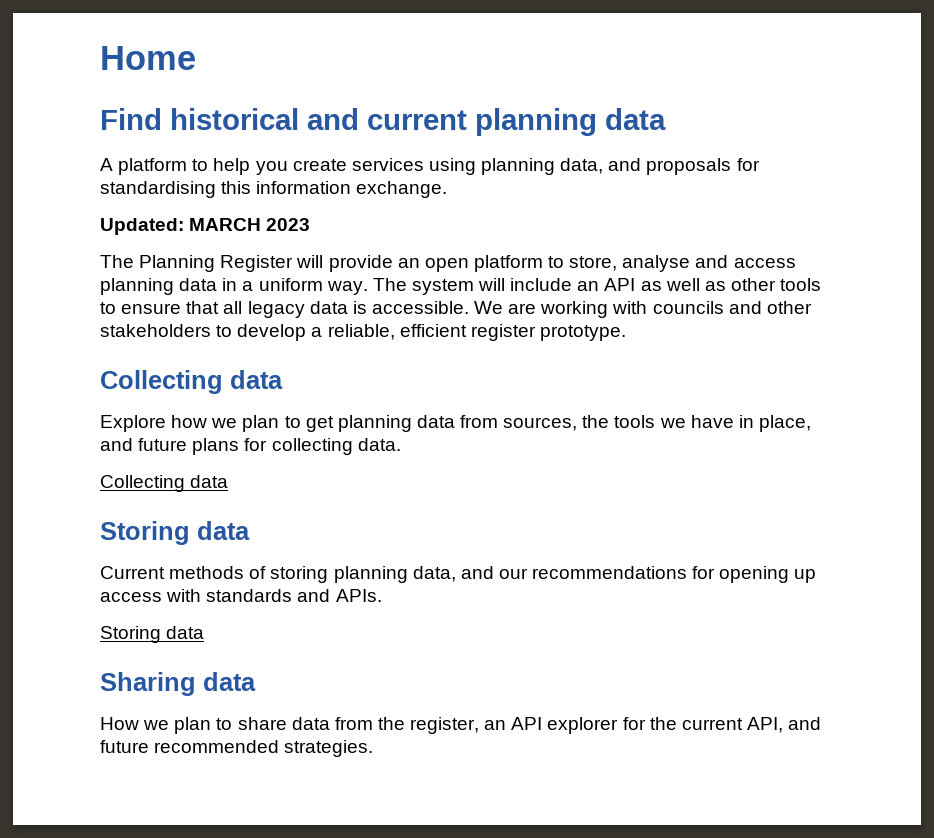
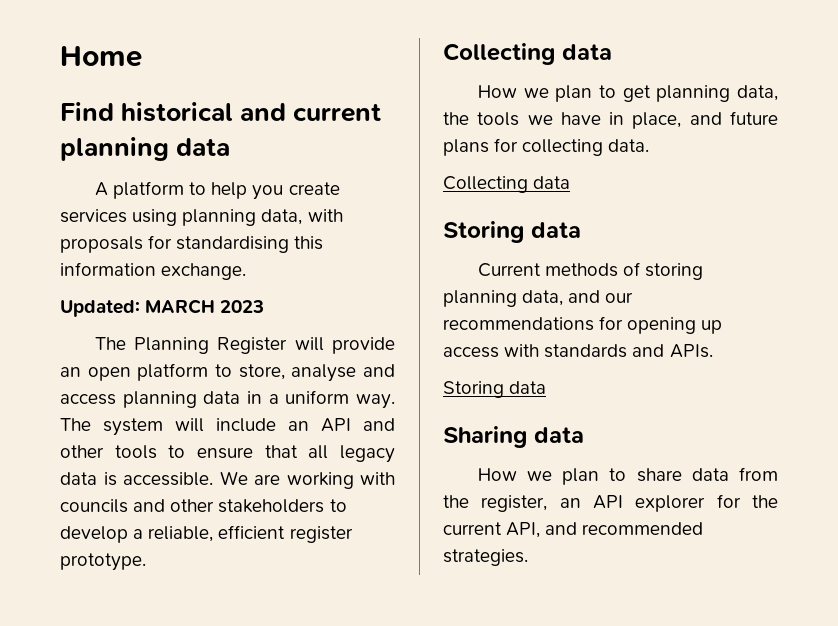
[608,158,642,171] and -> [307,209,343,222] with
[640,278,726,291] as well as -> [363,418,395,431] and
[100,415,208,432] Explore how -> [477,85,517,98] How
[416,415,578,431] data from sources, -> [737,85,778,101] data,
[100,740,149,753] future -> (578, 528) none

